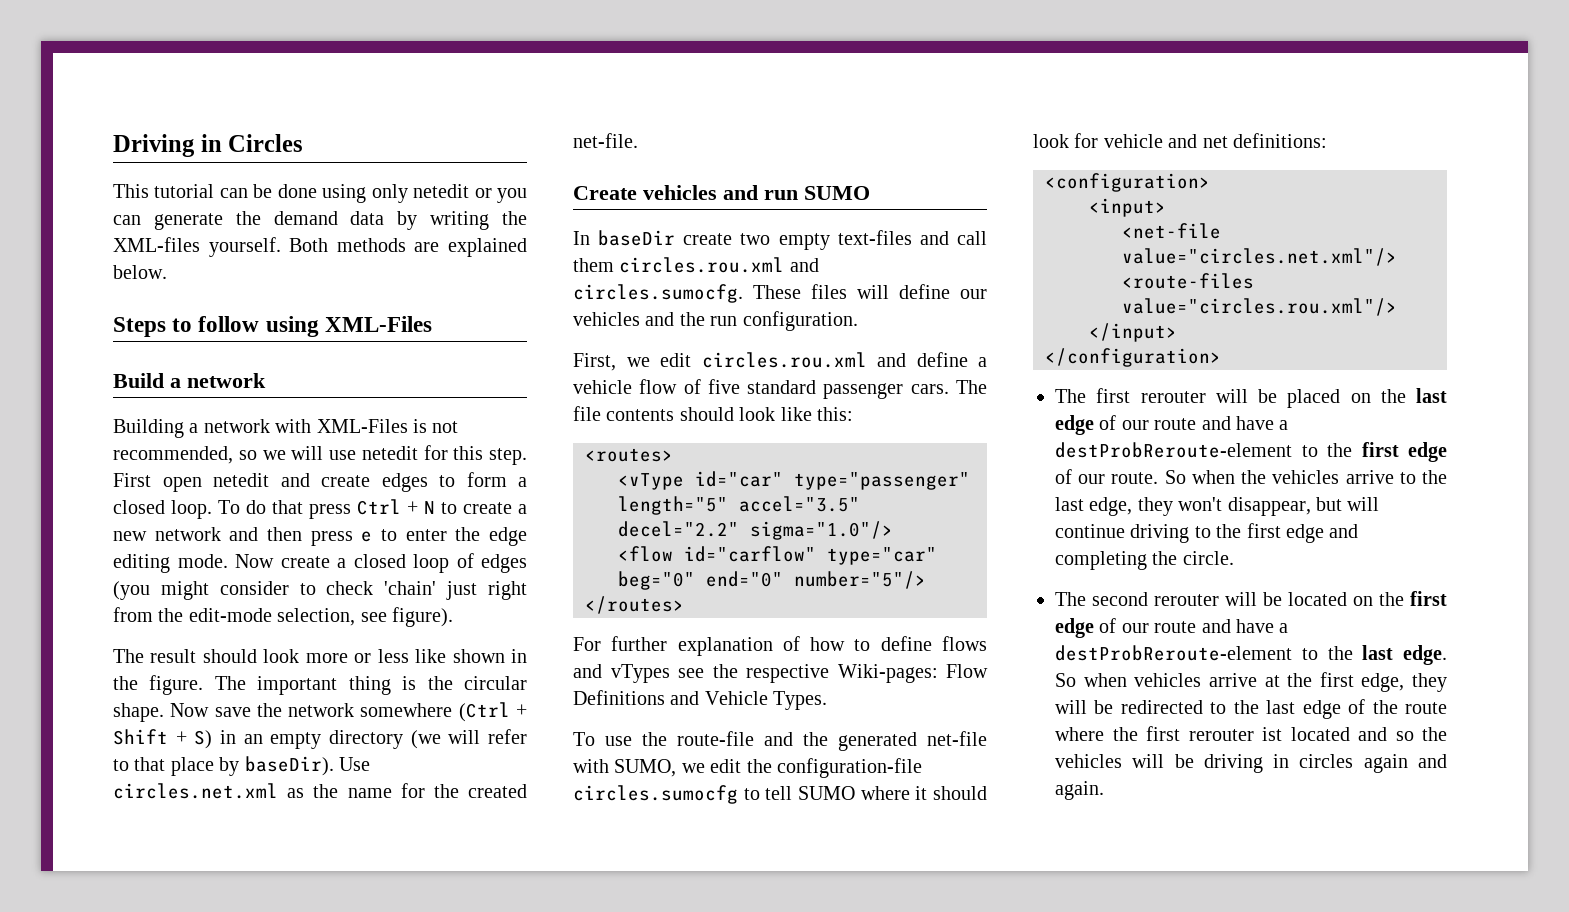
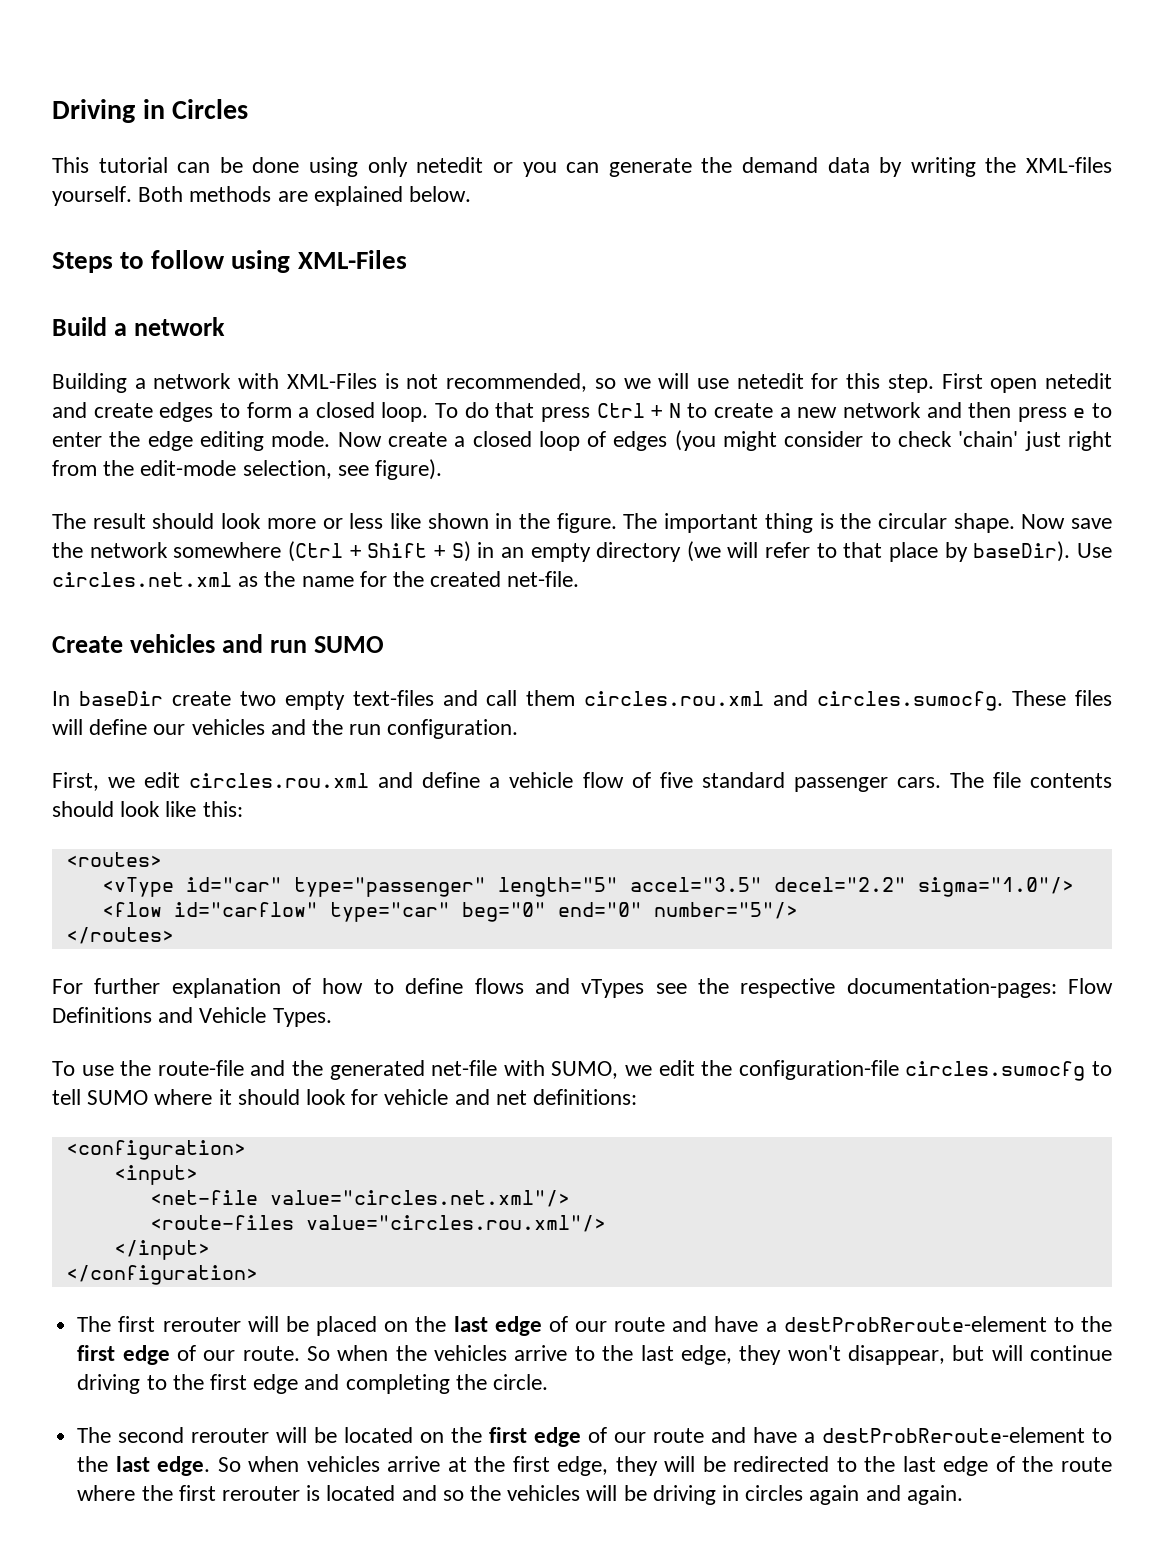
[837,664,938,683] Wiki-pages: -> [846,978,1057,998] documentation-pages:
[1262,727,1282,741] ist -> [306,1485,321,1501] is

